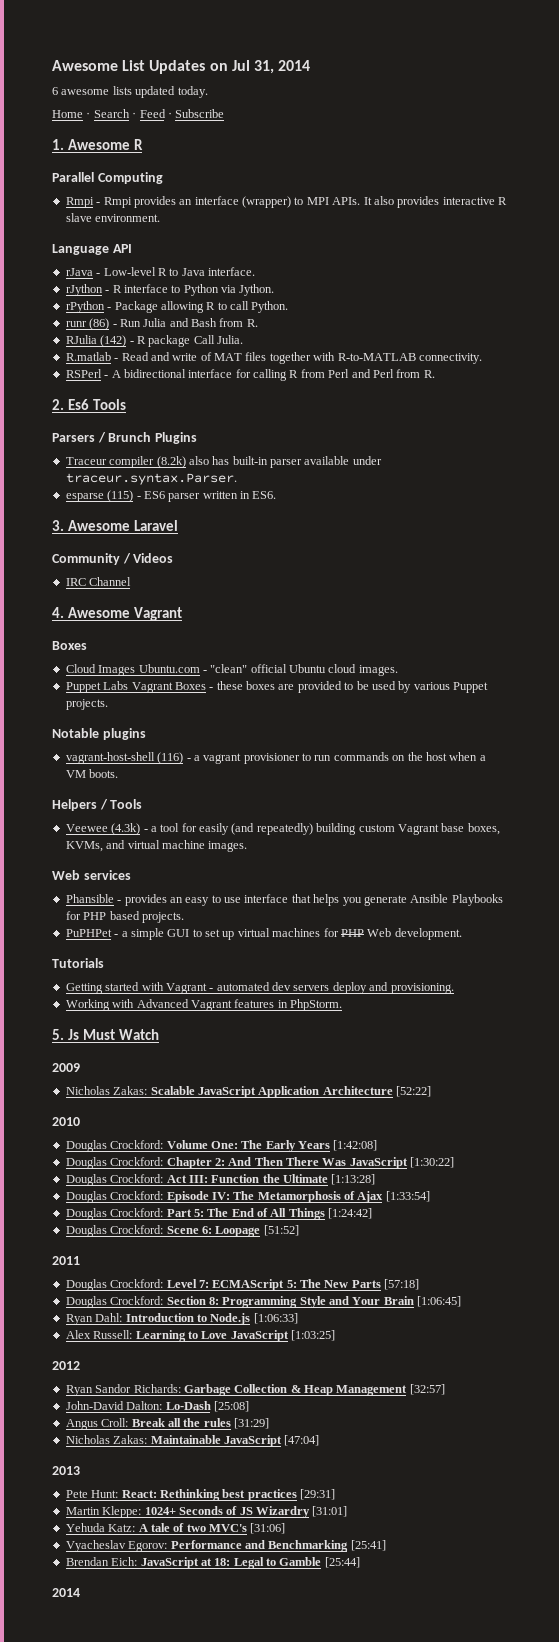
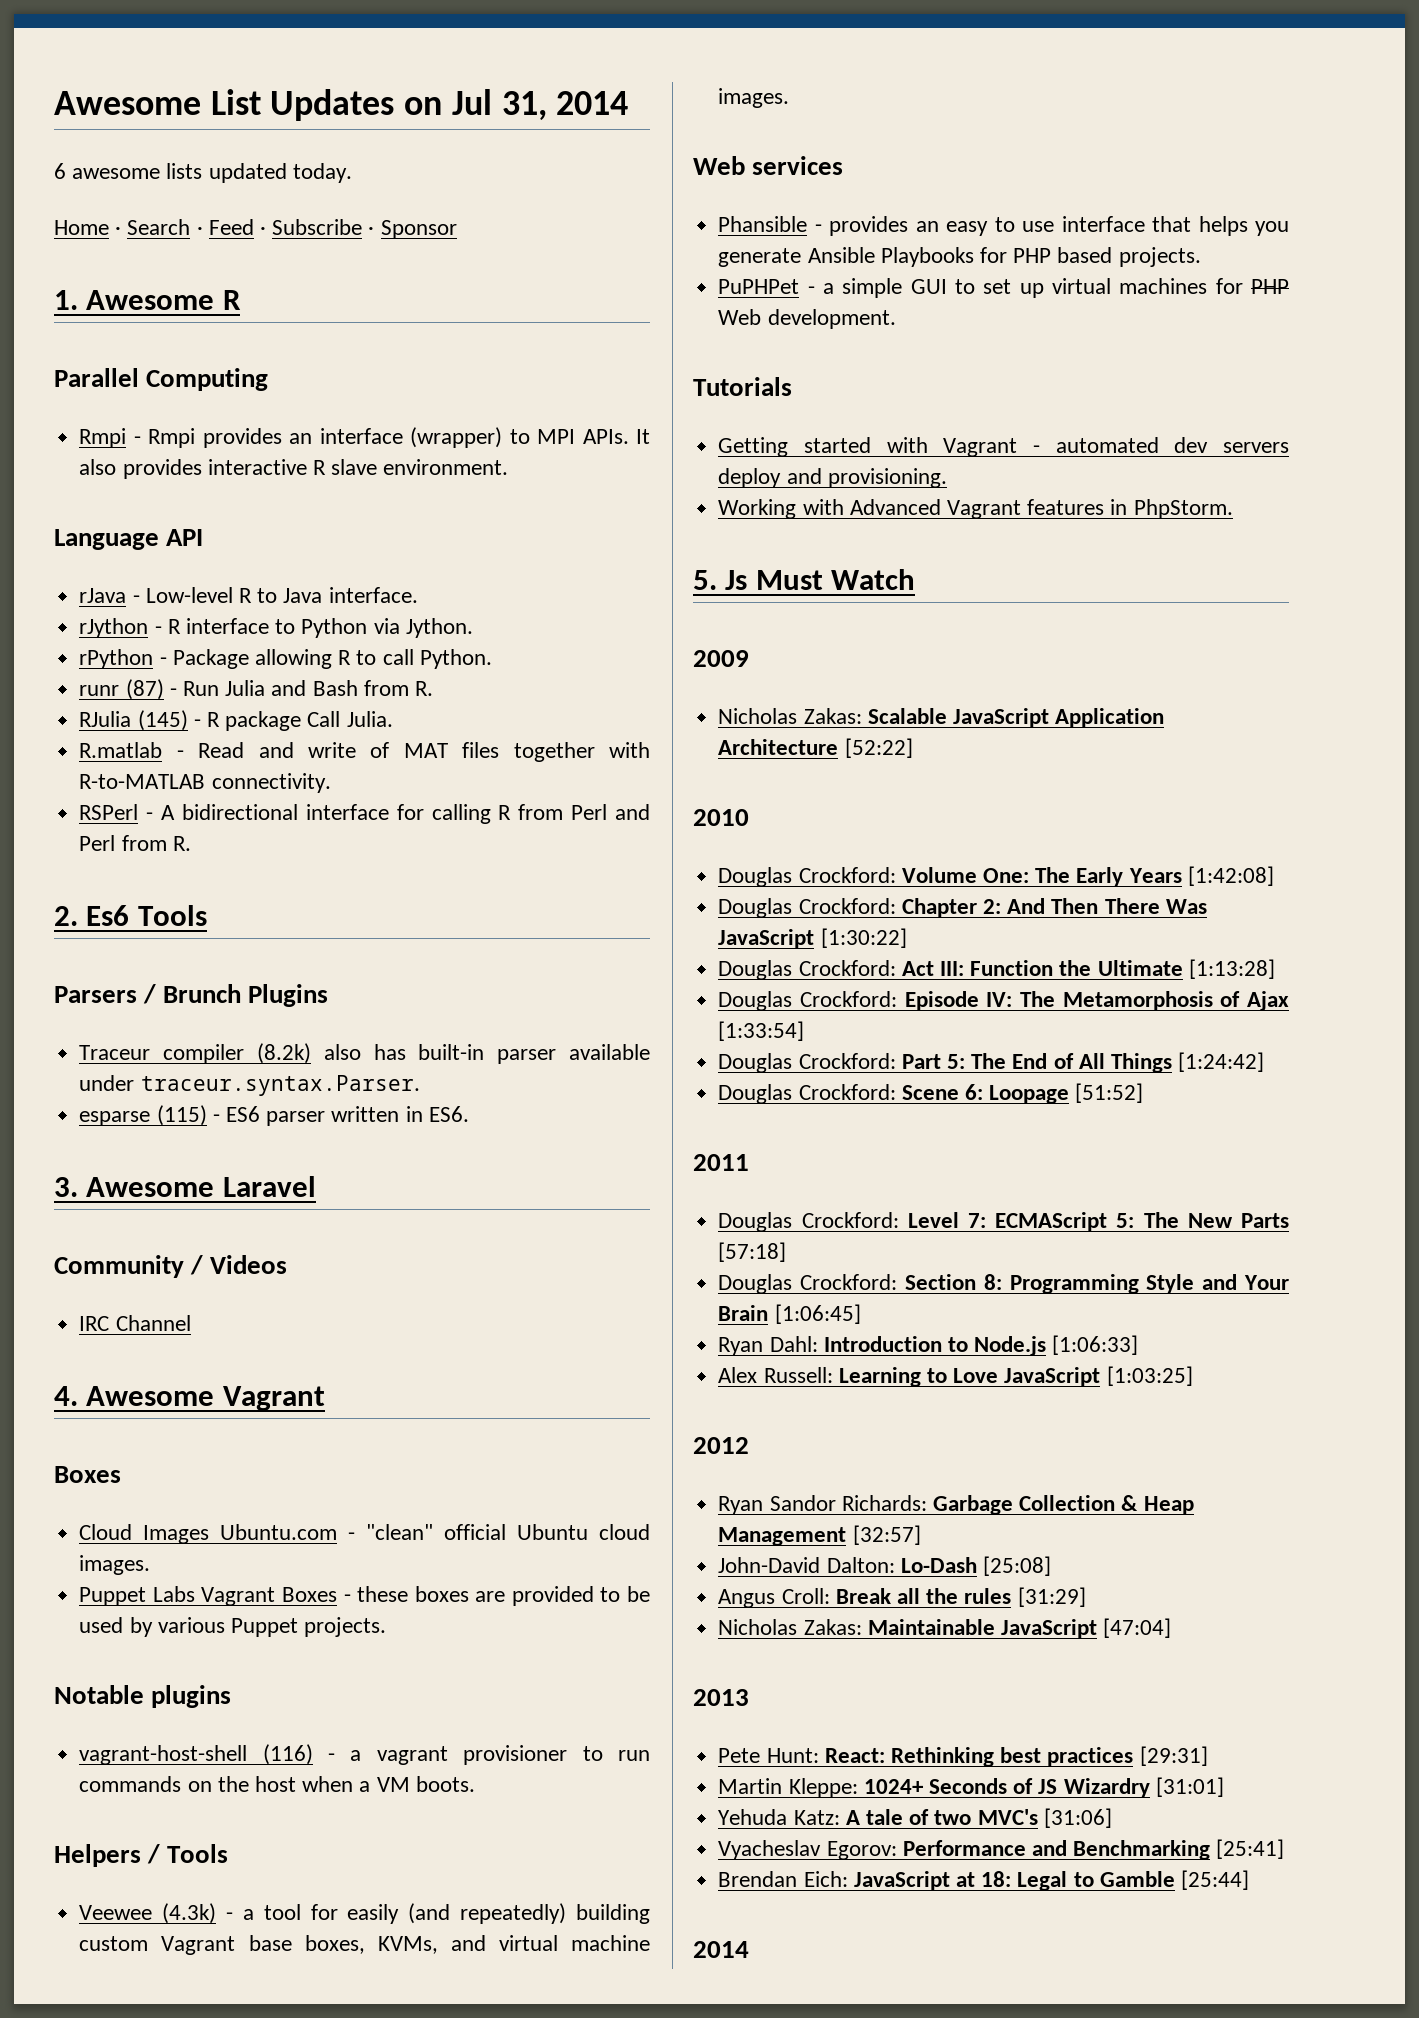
(225, 113) none -> [368,220,457,239] · Sponsor
[89,318,110,330] (86) -> [125,679,164,700] (87)
[100,335,127,347] (142) -> [137,710,188,731] (145)

